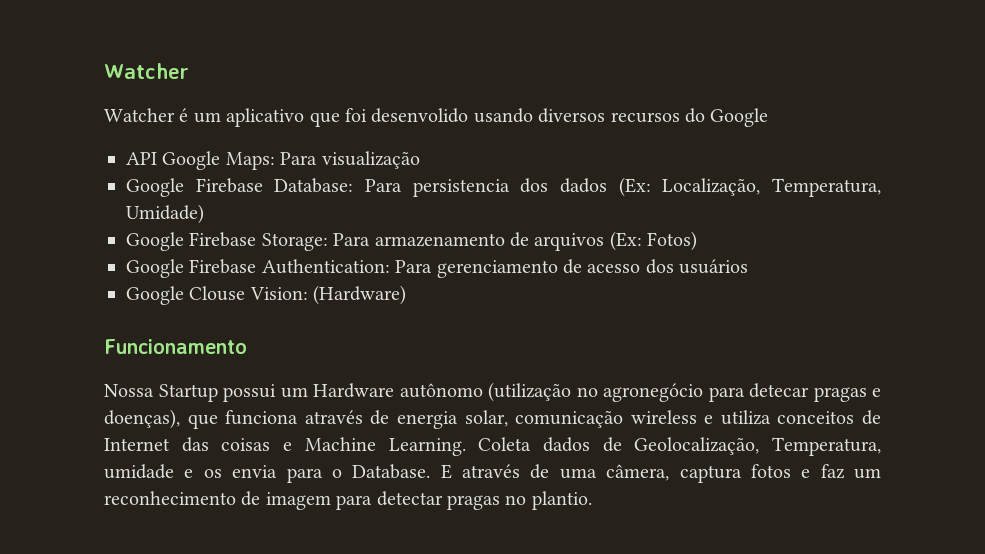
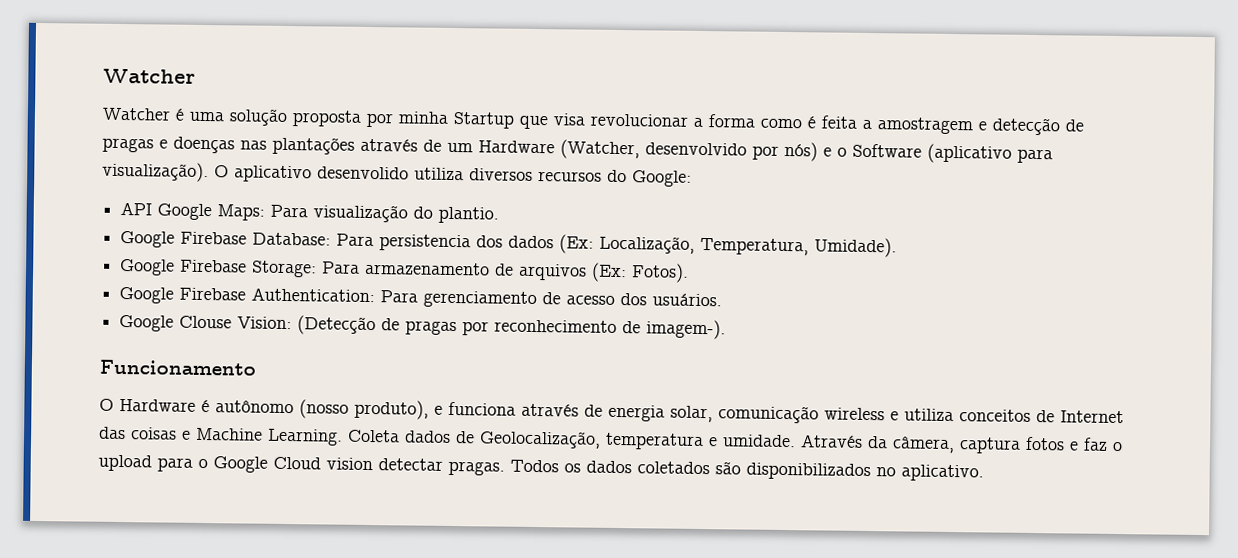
[193,108,533,127] um aplicativo que foi desenvolido usando -> [189,108,1084,136] [102,136,1053,164] [102,161,464,183] uma solução proposta por minha Startup que visa revolucionar a forma como é feita a amostragem e detecção de pragas e doenças nas plantações através de um Hardware (Watcher, desenvolvido por nós) e o Software (aplicativo para visualização). O aplicativo desenvolido utiliza
[710,108,769,127] Google -> [632,170,692,187] Google:
(420, 160) none -> [413,206,500,224] do plantio.
[126,204,204,224] Umidade) -> [814,237,898,258] Umidade).
[647,231,698,251] Fotos) -> [631,263,690,283] Fotos).
[679,259,749,274] usuários -> [652,293,723,307] usuários.
[313,285,407,305] [104,339,247,354] [104,382,881,402] [104,409,218,429] (Hardware) // Funcionamento // Nossa Startup possui um Hardware autônomo (utilização no agronegócio para detecar pragas e doenças), que -> [297,315,727,340] [99,359,256,376] [99,398,443,420] (Detecção de pragas por reconhecimento de imagem-). // Funcionamento // O Hardware é autônomo (nosso produto), e
[772,437,881,456] [104,464,597,483] Temperatura, umidade e os envia para o Database. E através de uma -> [605,432,888,451] temperatura e umidade. Através da
[854,468,881,479] [104,491,592,510] um reconhecimento de imagem para detectar pragas no plantio. -> [1112,441,1123,452] [98,454,984,482] o upload para o Google Cloud vision detectar pragas. Todos os dados coletados são disponibilizados no aplicativo.

